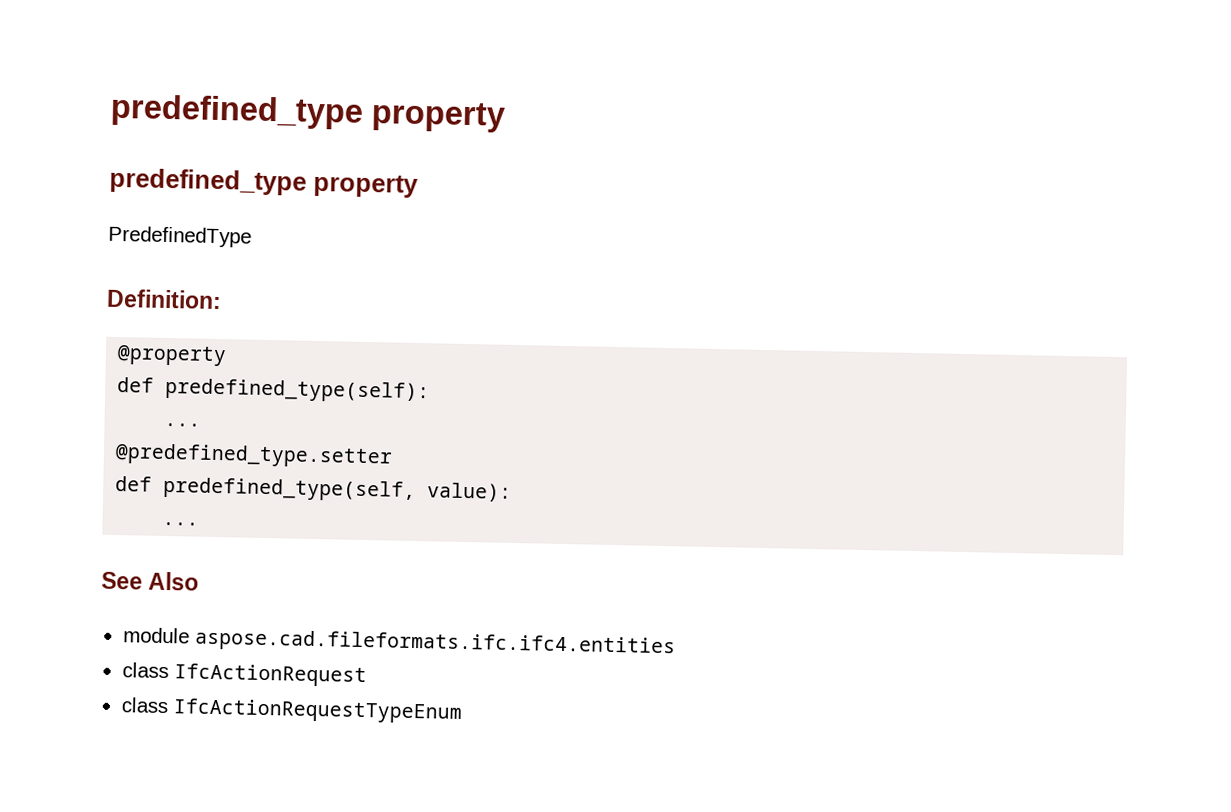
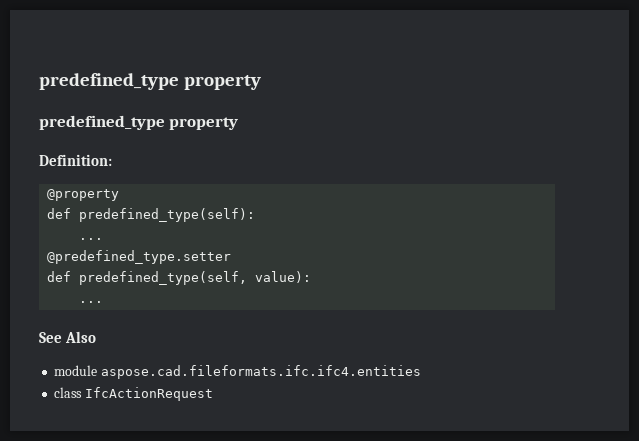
[108,225,252,248] // PredefinedType -> (239, 123) none
[120,697,462,724] // class IfcActionRequestTypeEnum -> (214, 394) none

